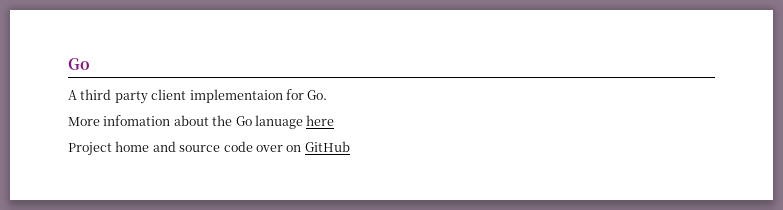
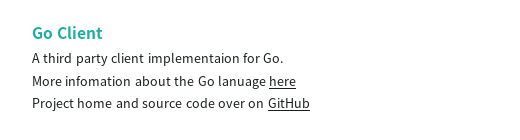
[68,58,90,70] Go -> [32,26,104,39] Go Client

